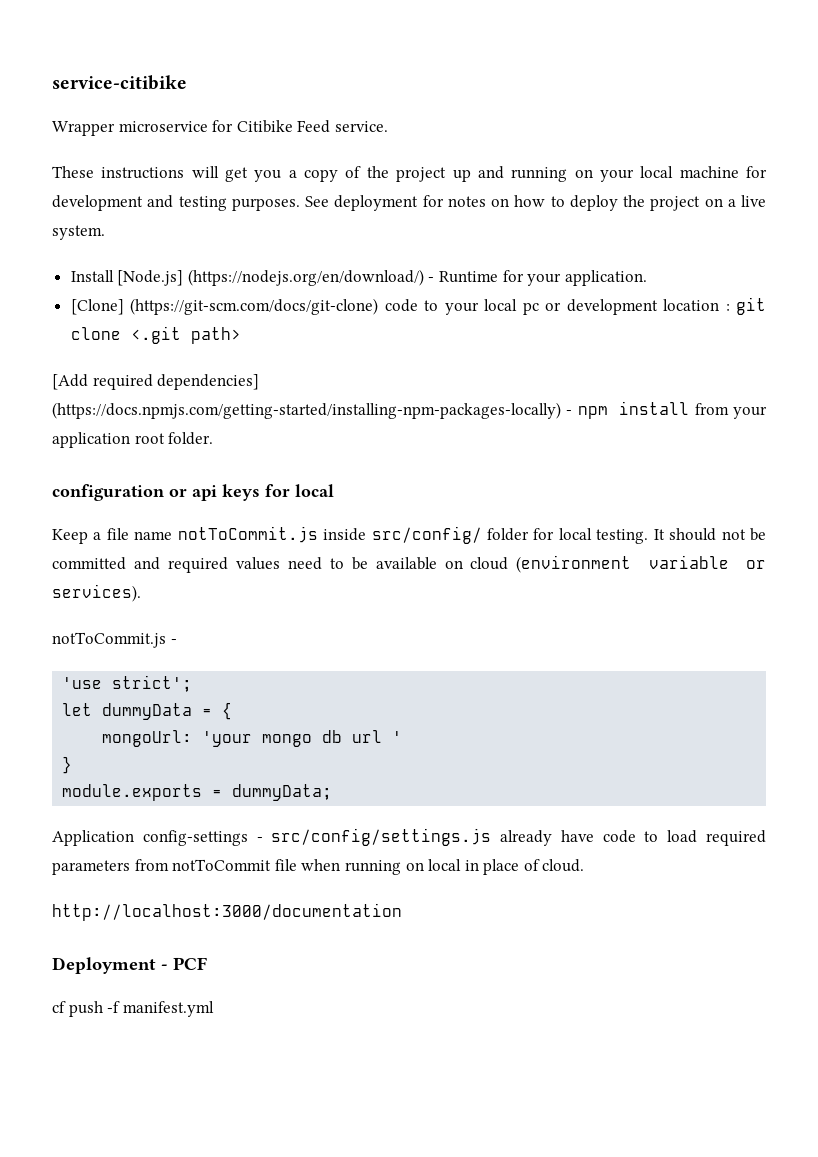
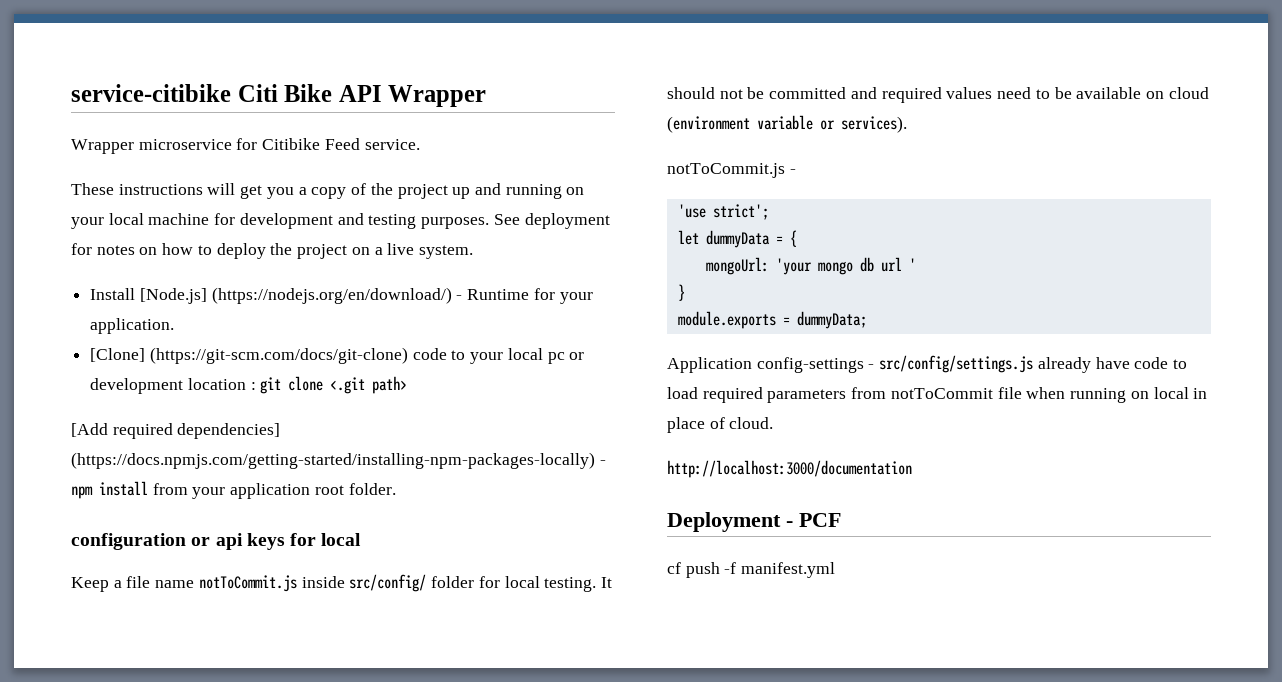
(187, 82) none -> [237,84,487,107] Citi Bike API Wrapper

